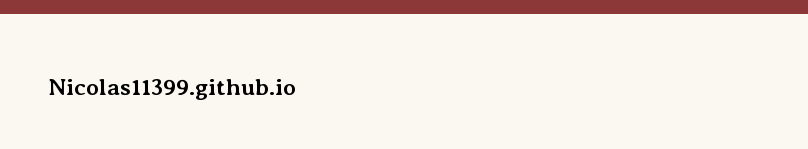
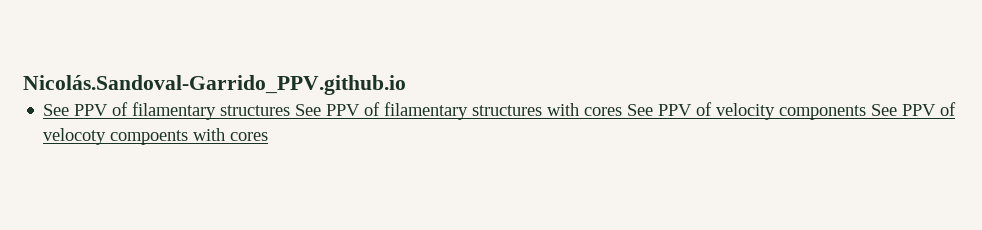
[48,79,296,100] Nicolas11399.github.io -> [23,75,406,95] [43,102,957,120] [43,128,269,145] Nicolás.Sandoval-Garrido_PPV.github.io // See PPV of filamentary structures See PPV of filamentary structures with cores See PPV of velocity components See PPV of velocoty compoents with cores

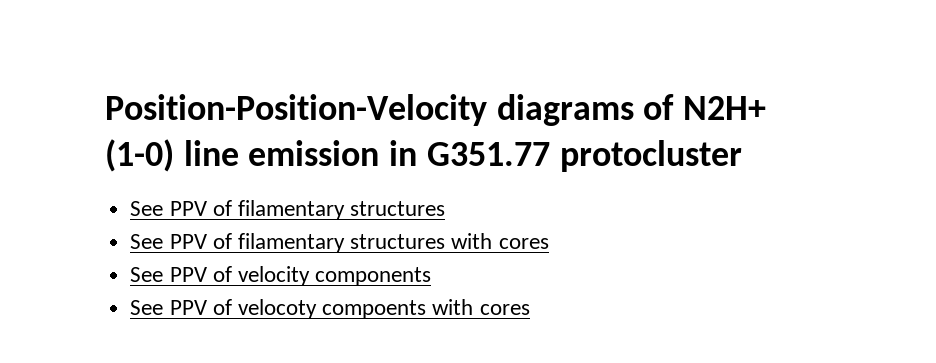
[23,75,406,95] [43,102,291,120] Nicolás.Sandoval-Garrido_PPV.github.io // See PPV of filamentary structures -> [105,94,767,126] [105,139,742,172] [130,200,446,220] Position-Position-Velocity diagrams of N2H+ (1-0) line emission in G351.77 protocluster // See PPV of filamentary structures //
(623, 111) none -> (549, 243) //
(867, 112) none -> (432, 276) //

